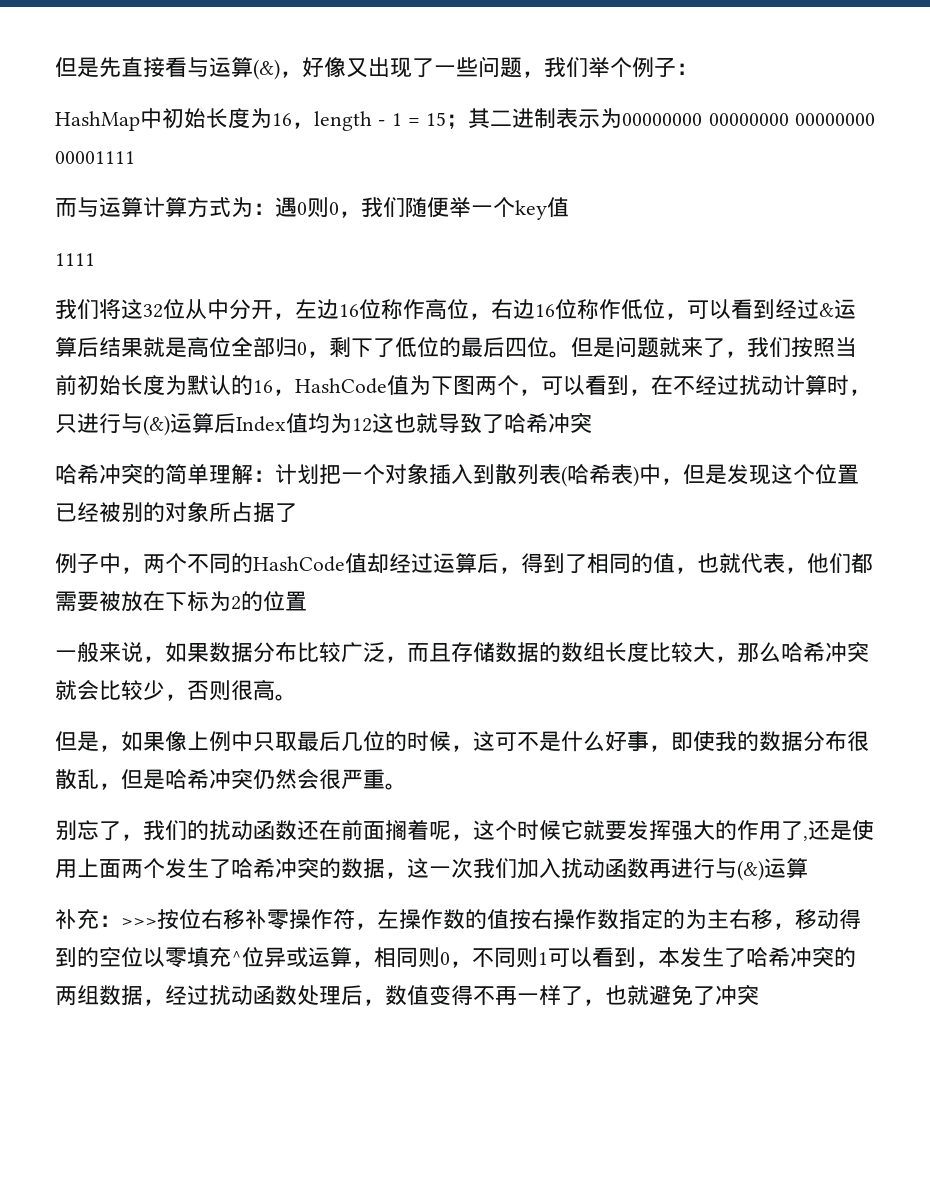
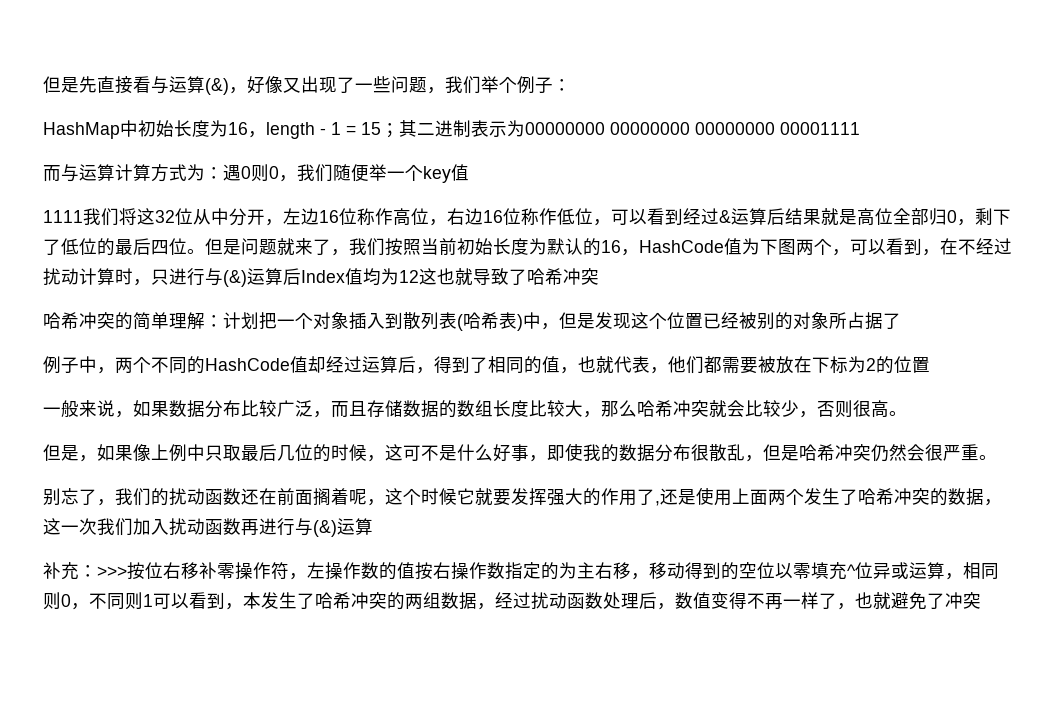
(95, 259) // -> (83, 216) none

